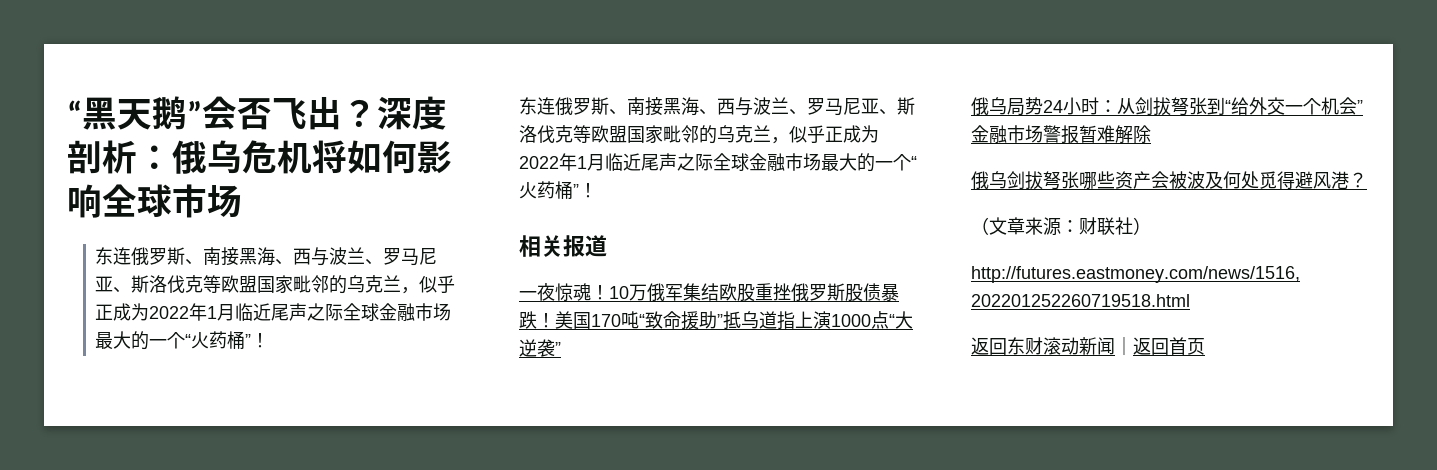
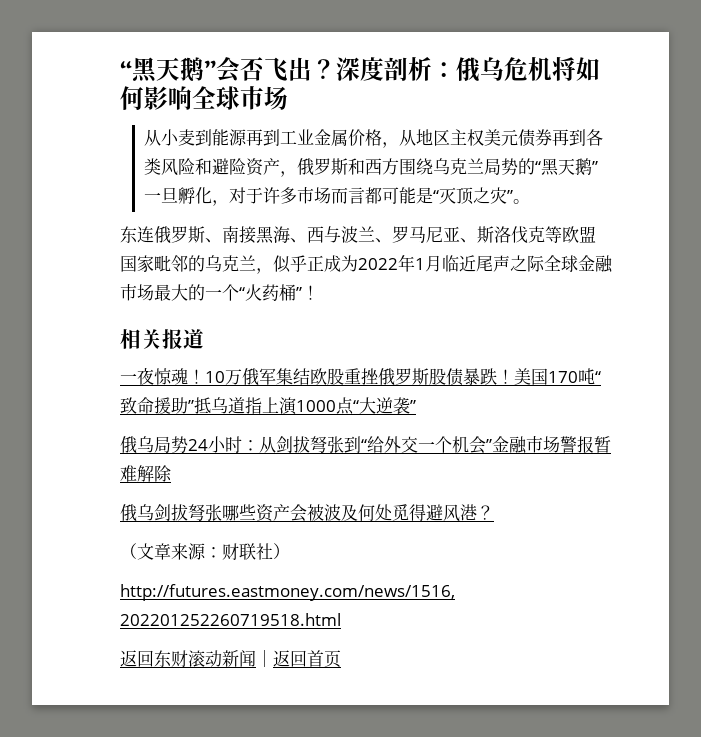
[95,247,438,266] [95,275,456,294] [95,303,452,321] [95,331,270,350] 东连俄罗斯、南接黑海、西与波兰、罗马尼亚、斯洛伐克等欧盟国家毗邻的乌克兰，似乎正成为2022年1月临近尾声之际全球金融市场最大的一个“火药桶”！ -> [144,129,604,148] [144,158,599,177] [144,187,531,206] 从小麦到能源再到工业金属价格，从地区主权美元债券再到各类风险和避险资产，俄罗斯和西方围绕乌克兰局势的“黑天鹅”一旦孵化，对于许多市场而言都可能是“灭顶之灾”。

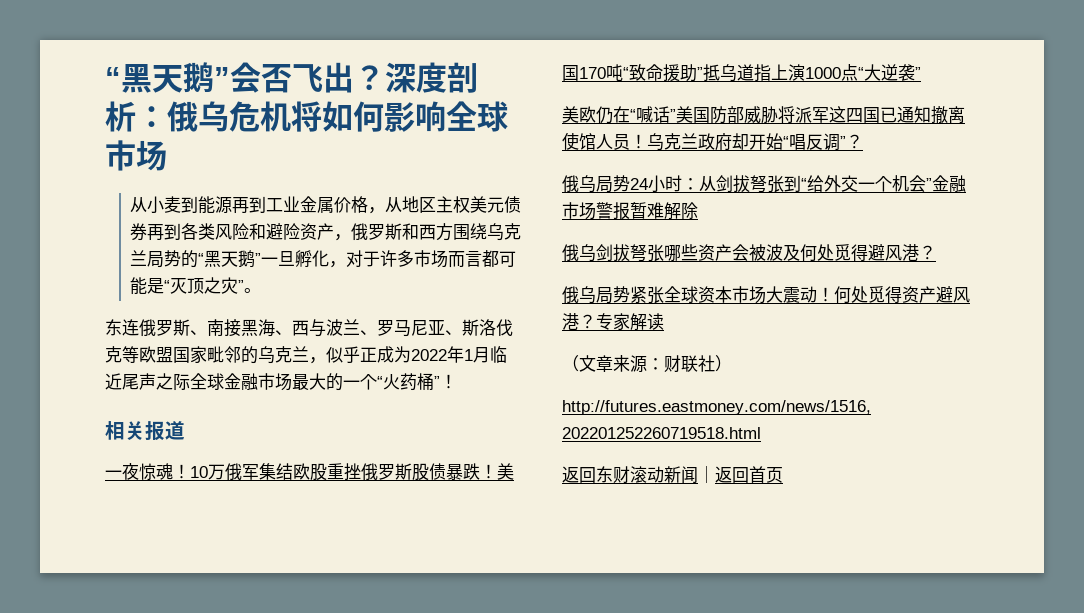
(416, 406) none -> [562,106,965,124] [562,132,863,151] // 美欧仍在“喊话”美国防部威胁将派军这四国已通知撤离使馆人员！乌克兰政府却开始“唱反调”？
(494, 512) none -> [562,286,970,304] [562,313,664,331] // 俄乌局势紧张全球资本市场大震动！何处觅得资产避风港？专家解读

